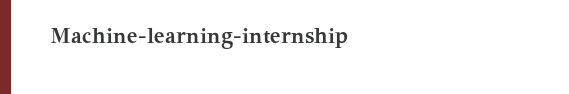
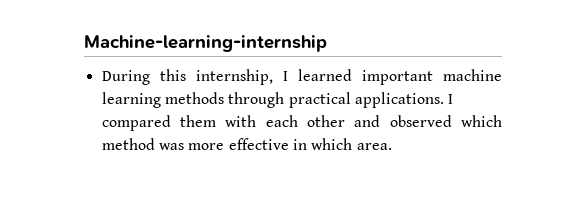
(348, 38) none -> [101,69,502,85] [101,92,454,108] [101,115,502,131] [101,138,392,150] // During this internship, I learned important machine learning methods through practical applications. I compared them with each other and observed which method was more effective in which area.

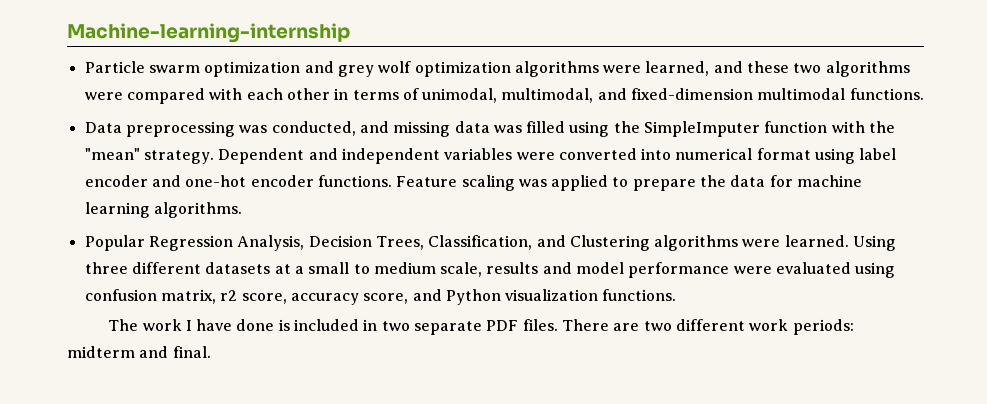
[101,69,502,85] [101,92,454,108] [101,115,502,131] [101,138,392,150] During this internship, I learned important machine learning methods through practical applications. I compared them with each other and observed which method was more effective in which area. -> [84,61,910,77] [84,88,924,104] [84,121,896,137] [84,148,897,164] [84,175,863,191] [84,202,242,218] [84,235,897,251] [84,262,896,278] [84,289,677,305] [108,319,854,335] [67,346,211,358] Particle swarm optimization and grey wolf optimization algorithms were learned, and these two algorithms were compared with each other in terms of unimodal, multimodal, and fixed-dimension multimodal functions. // Data preprocessing was conducted, and missing data was filled using the SimpleImputer function with the "mean" strategy. Dependent and independent variables were converted into numerical format using label encoder and one-hot encoder functions. Feature scaling was applied to prepare the data for machine learning algorithms. // Popular Regression Analysis, Decision Trees, Classification, and Clustering algorithms were learned. Using three different datasets at a small to medium scale, results and model performance were evaluated using confusion matrix, r2 score, accuracy score, and Python visualization functions. // The work I have done is included in two separate PDF files. There are two different work periods: midterm and final.

